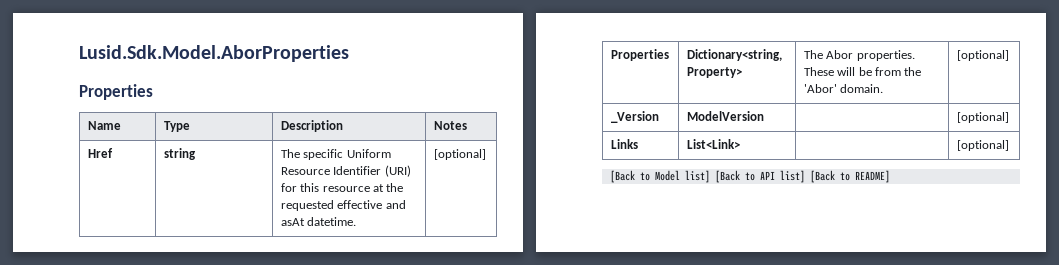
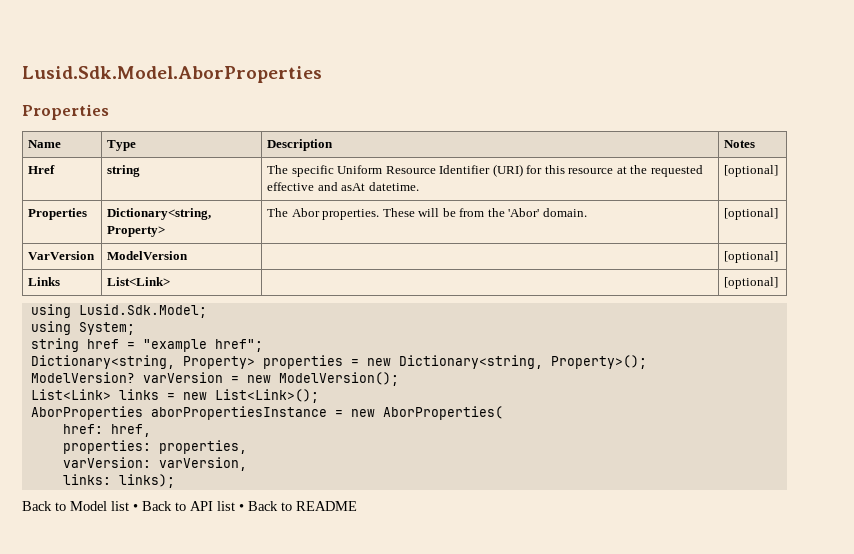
[610,111,659,123] _Version -> [28,251,96,260] VarVersion
[609,170,890,183] [Back to Model list] [Back to API list] [Back to README] -> [30,304,207,318] [30,321,135,335] [30,338,263,352] [30,355,647,369] [30,372,399,386] [30,389,319,403] [30,406,503,420] [62,424,151,437] [62,440,247,454] [62,457,247,471] [62,474,175,488] [22,501,357,511] using Lusid.Sdk.Model; // using System; // string href = "example href"; // Dictionary<string, Property> properties = new Dictionary<string, Property>(); // ModelVersion? varVersion = new ModelVersion(); // List<Link> links = new List<Link>(); // AborProperties aborPropertiesInstance = new AborProperties( // href: href, // properties: properties, // varVersion: varVersion, // links: links); // Back to Model list • Back to API list • Back to README

